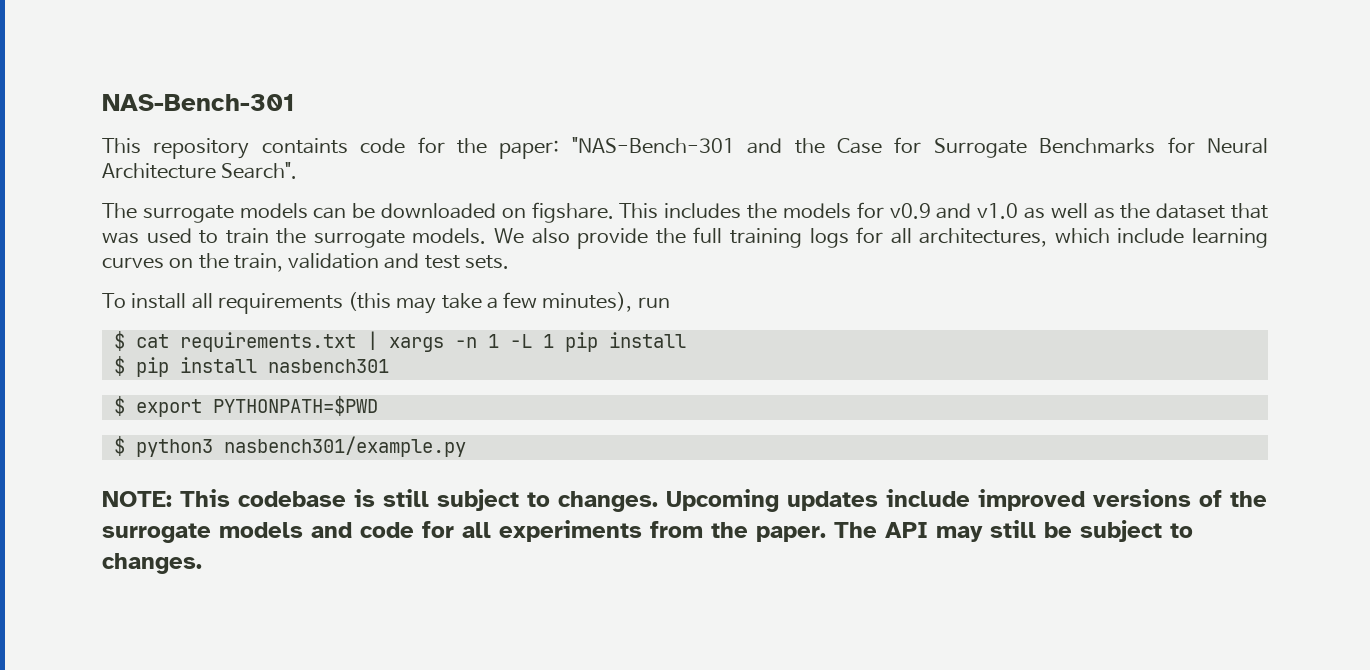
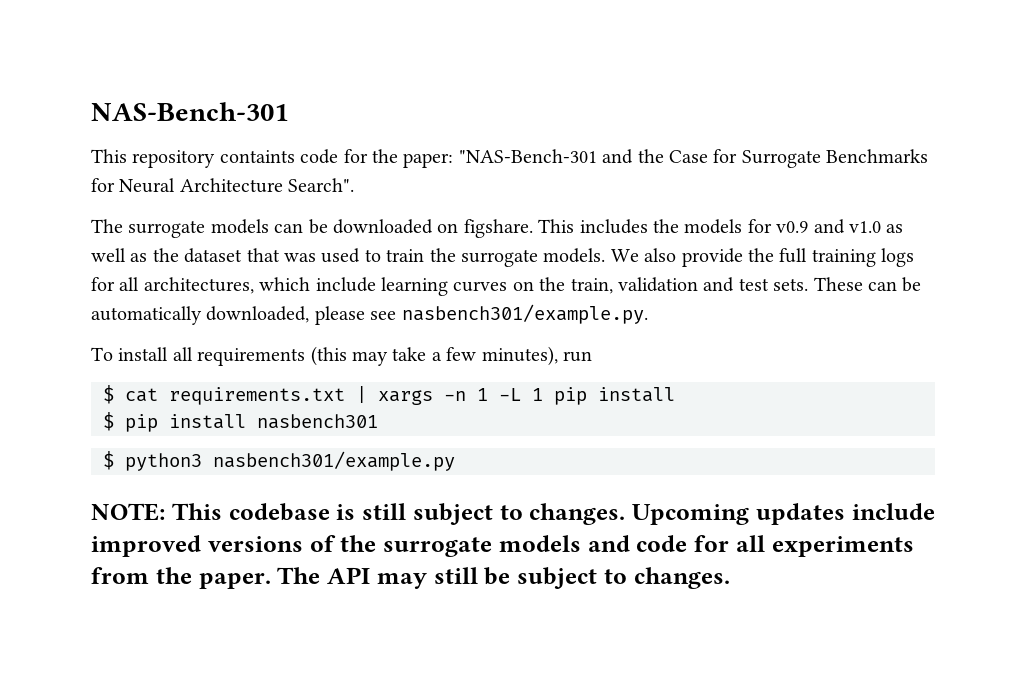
(509, 262) none -> [813,277,922,292] [91,304,648,325] These can be automatically downloaded, please see nasbench301/example.py.
[113,396,378,417] // $ export PYTHONPATH=$PWD -> (378, 421) none

